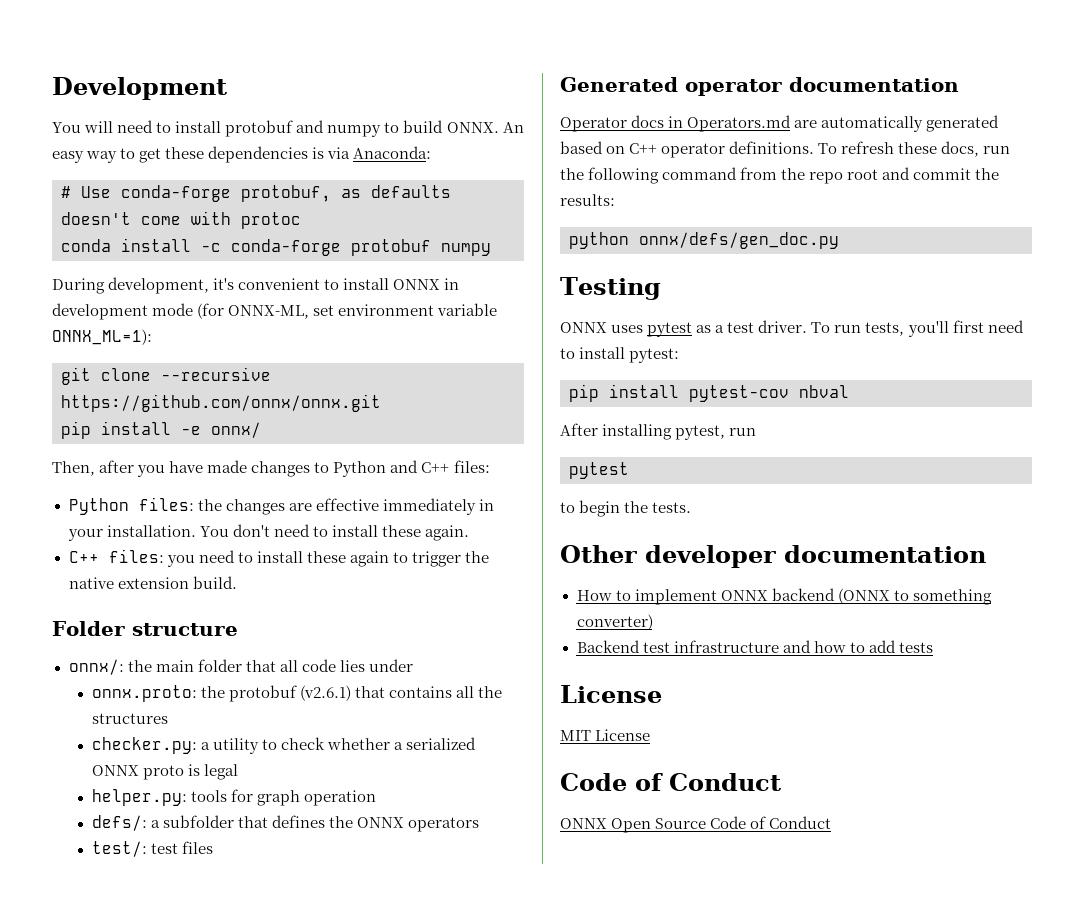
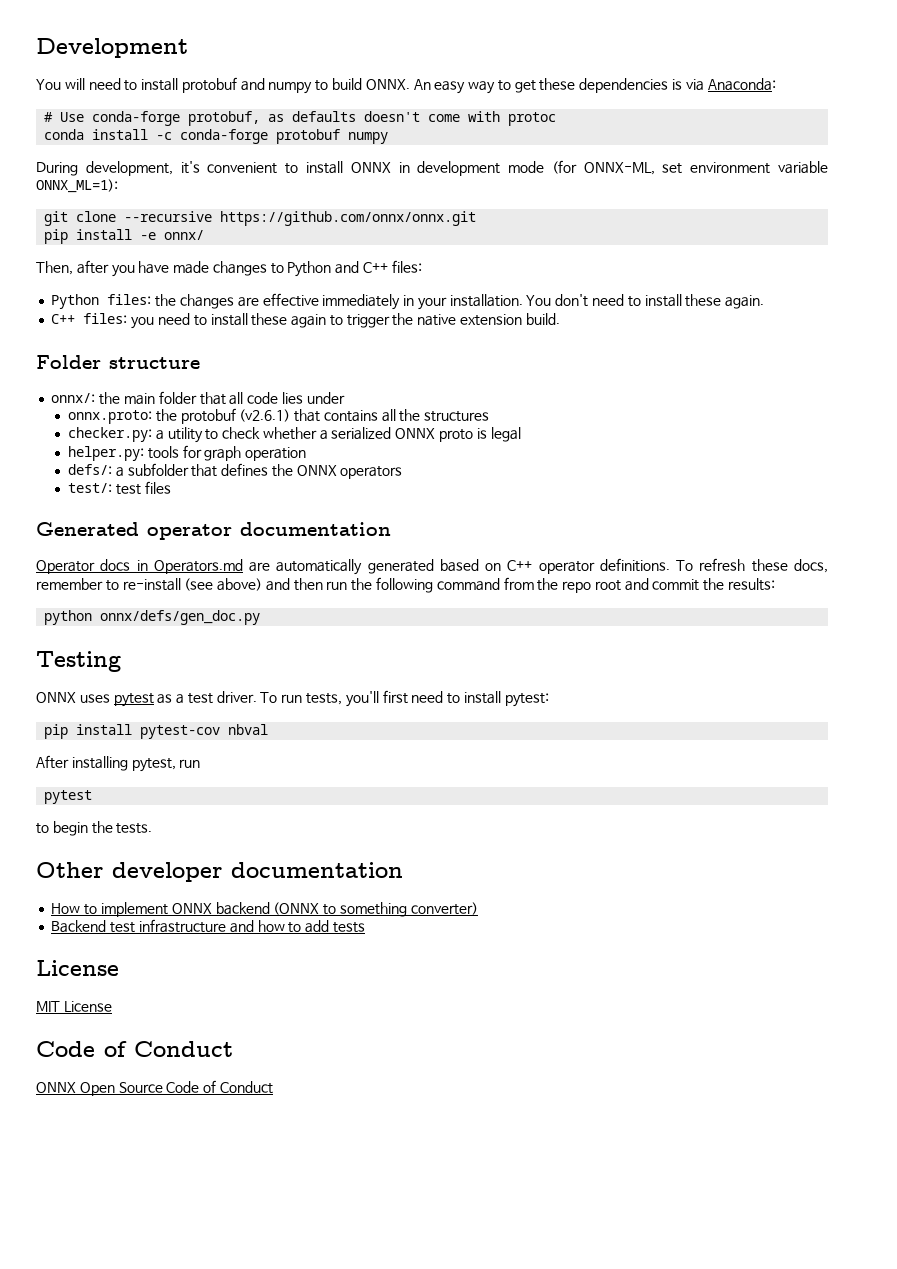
(980, 149) none -> [36,578,323,591] remember to re-install (see above) and then

